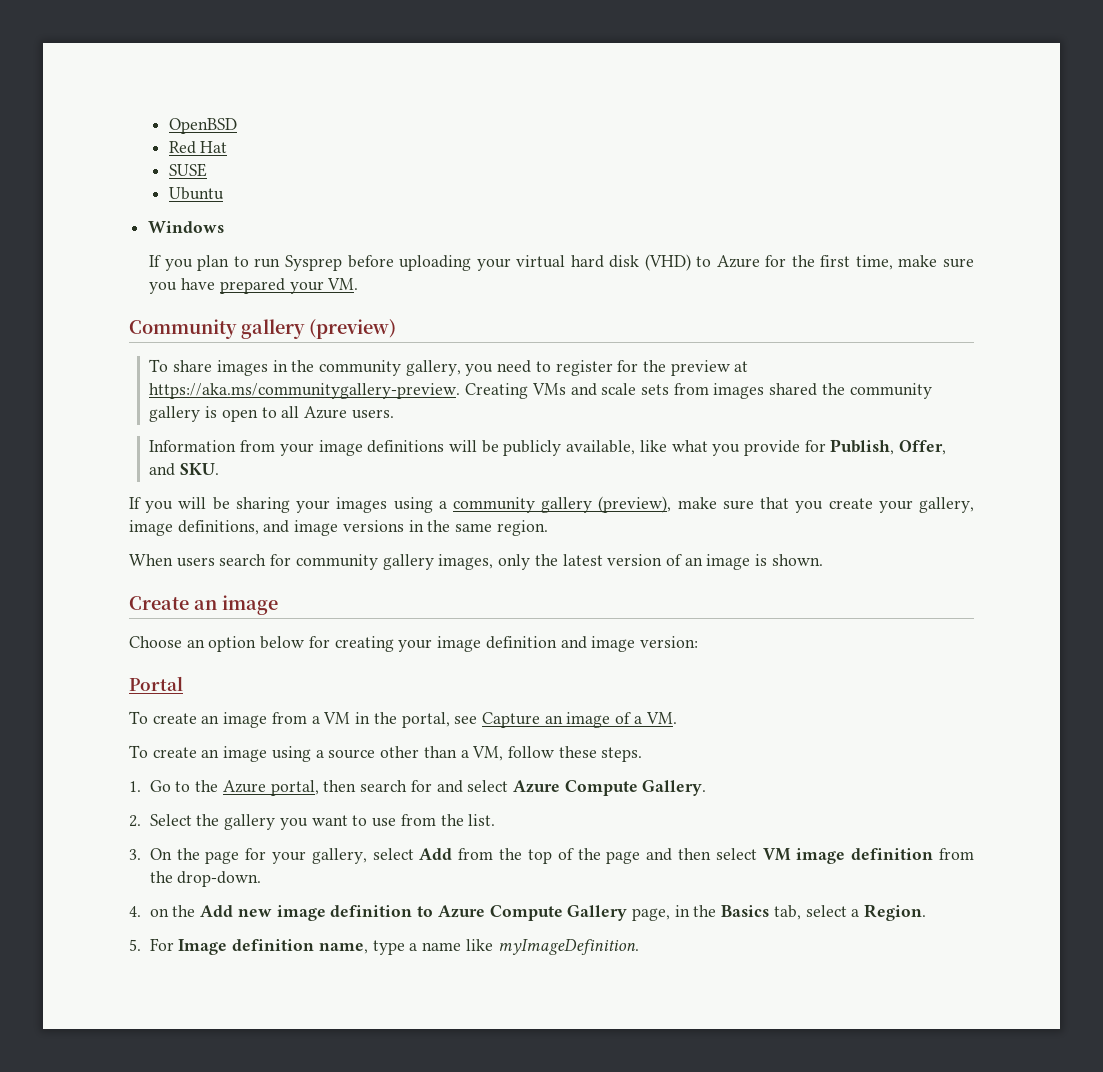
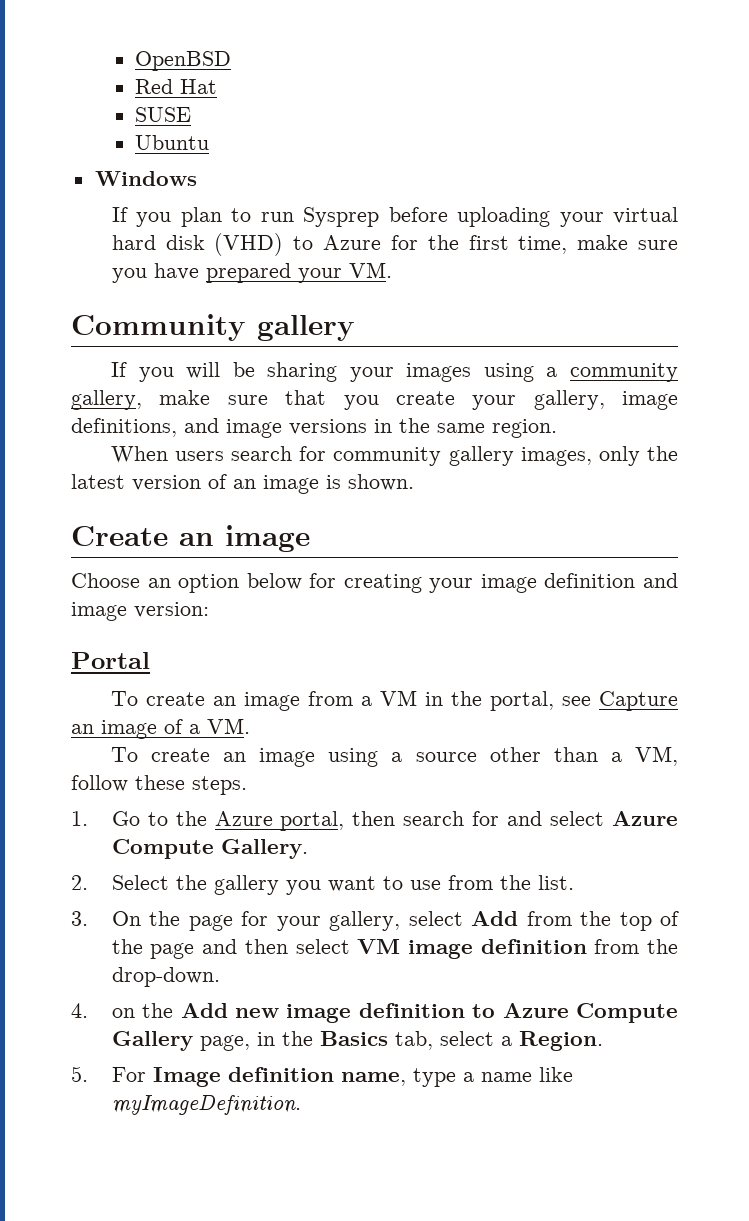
[309,319,396,339] [149,359,749,376] [149,383,932,399] [149,406,394,422] [149,439,947,456] [149,463,220,476] (preview) // To share images in the community gallery, you need to register for the preview at https://aka.ms/communitygallery-preview. Creating VMs and scale sets from images shared the community gallery is open to all Azure users. // Information from your image definitions will be publicly available, like what you provide for Publish, Offer, and SKU. -> (355, 328) none
[541,496,672,513] gallery (preview), -> [71,390,142,410] gallery,

